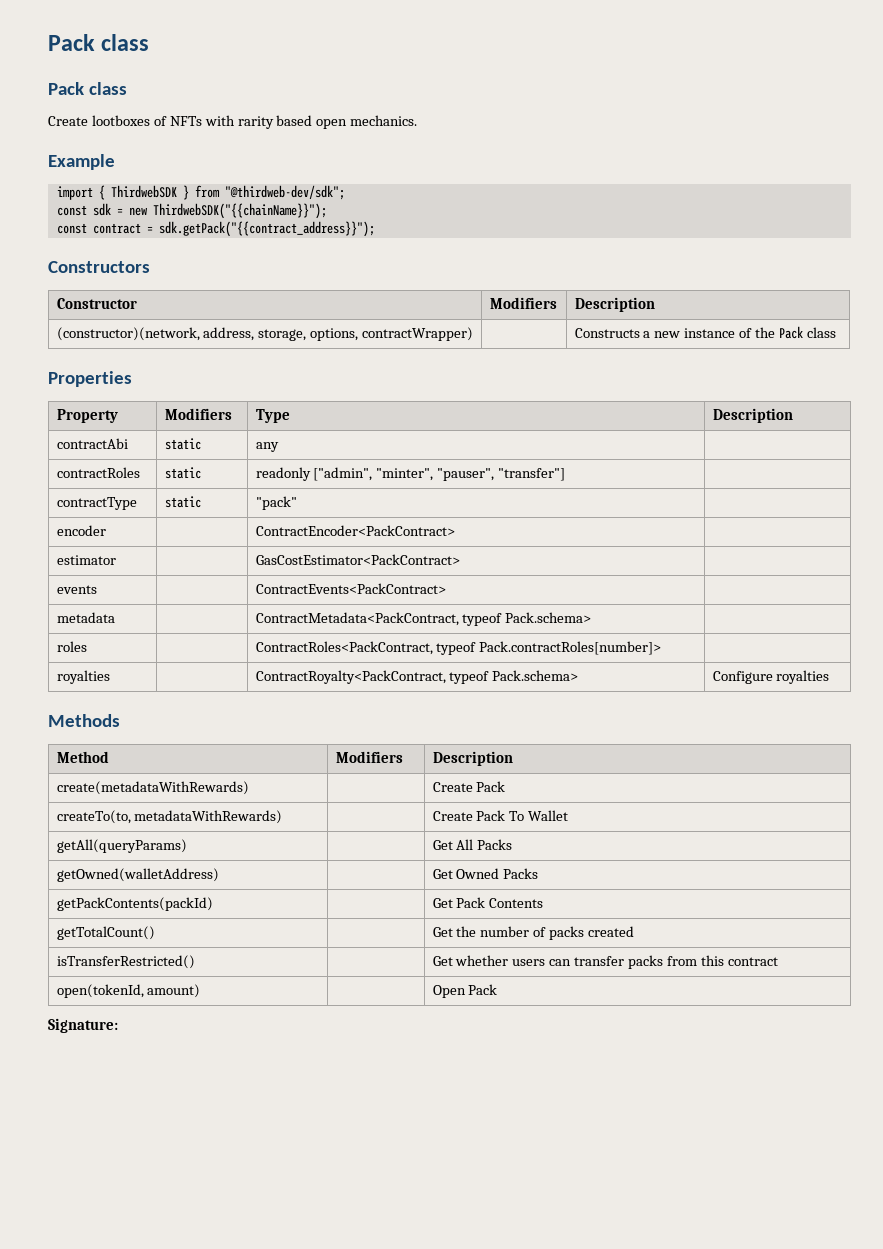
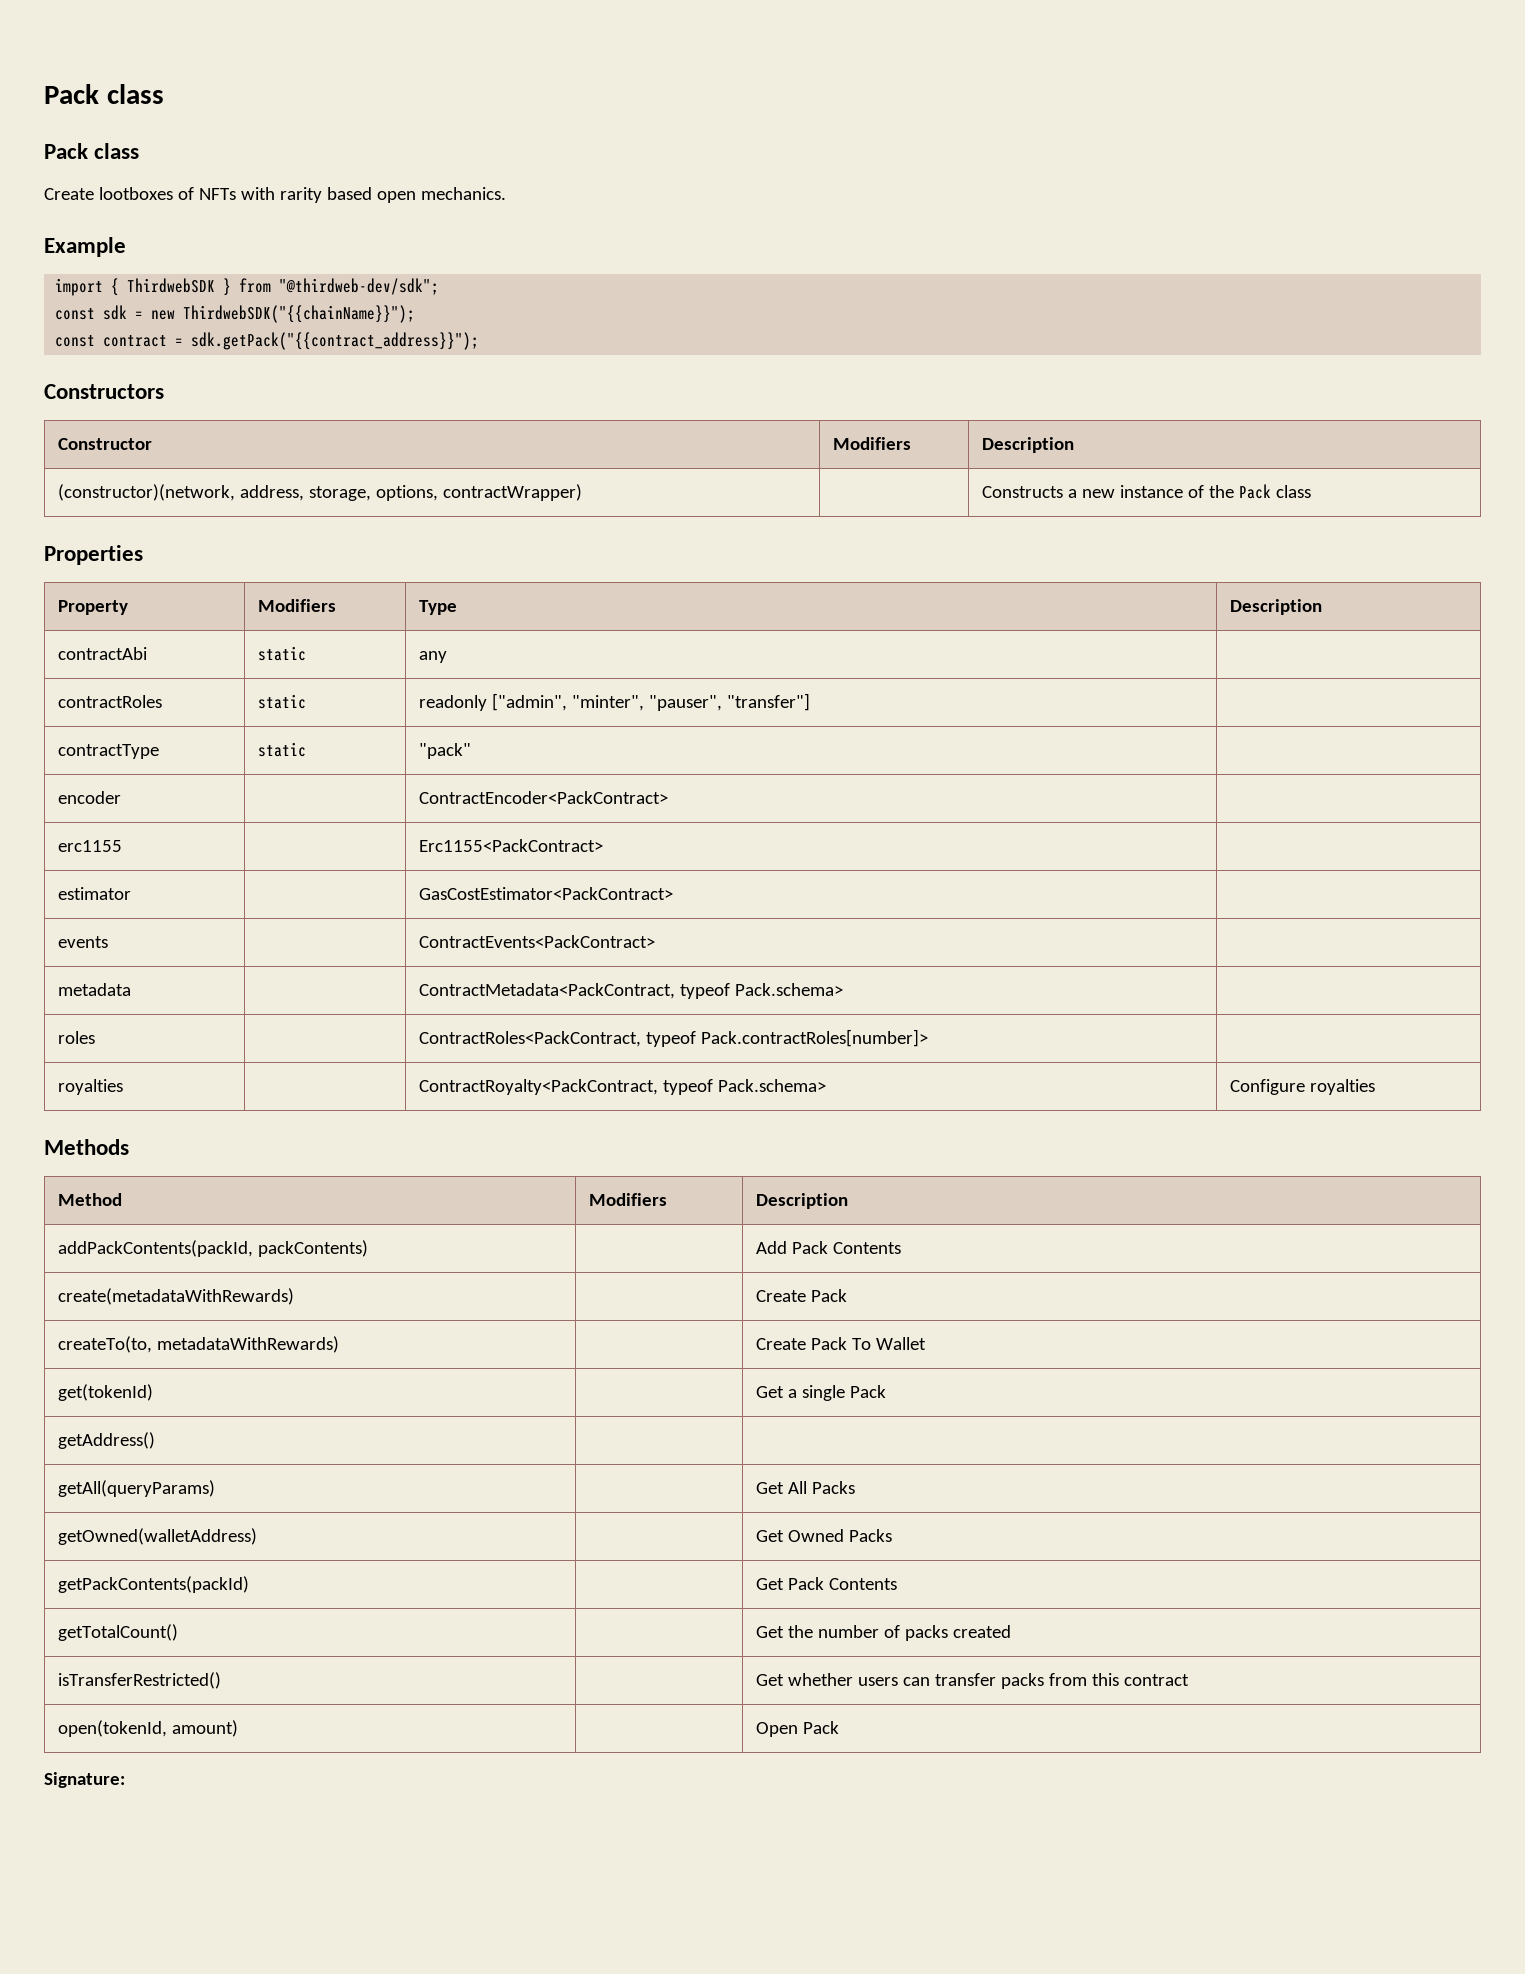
(455, 530) none -> [58,840,123,852] [419,839,604,852] // erc1155 | | Erc1155<PackContract> |
(513, 758) none -> [58,1240,369,1257] [756,1241,902,1254] // addPackContents(packId, packContents) | | Add Pack Contents
(569, 815) none -> [58,1384,154,1401] [756,1385,887,1401] [58,1432,156,1449] // get(tokenId) | | Get a single Pack // getAddress() | |

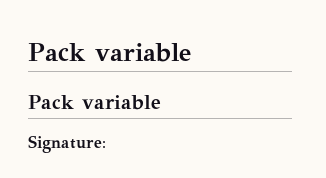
[44,84,164,104] [44,143,140,159] [44,187,506,203] [44,237,126,257] [55,278,440,296] [55,305,416,323] [55,332,480,350] [44,384,164,399] [58,438,153,450] [833,437,912,450] [982,437,1075,453] [58,484,583,501] [982,484,1312,499] [44,545,143,565] [58,600,129,615] [258,599,337,612] [419,600,458,615] [1230,599,1323,615] [58,647,148,660] [258,646,307,661] [419,651,448,663] [58,695,163,708] [258,694,307,709] [419,693,811,711] [58,744,160,759] [258,742,307,757] [419,743,472,759] [58,791,122,804] [419,791,669,804] [58,840,123,852] [419,839,604,852] [58,887,132,900] [419,887,674,900] [58,936,109,948] [419,935,656,948] [58,983,132,996] [419,983,844,999] [58,1031,96,1044] [419,1029,929,1047] [58,1079,124,1095] [419,1079,827,1095] [1230,1079,1376,1095] [44,1139,129,1155] [58,1193,123,1206] [589,1193,668,1206] [756,1193,849,1209] [58,1240,369,1257] [756,1241,902,1254] [58,1288,295,1305] [756,1289,848,1302] [58,1336,340,1353] [756,1337,927,1350] [58,1384,154,1401] [756,1385,887,1401] [58,1432,156,1449] [58,1480,216,1497] [756,1481,856,1494] [58,1528,258,1545] [756,1529,893,1542] [58,1576,250,1593] [756,1577,898,1590] [58,1624,179,1641] [756,1625,1012,1641] [58,1672,222,1689] [756,1673,1190,1689] [58,1720,239,1737] [756,1721,840,1737] Pack class // Pack class // Create lootboxes of NFTs with rarity based open mechanics. // Example // import { ThirdwebSDK } from "@thirdweb-dev/sdk"; // const sdk = new ThirdwebSDK("{{chainName}}"); // const contract = sdk.getPack("{{contract_address}}"); // Constructors // Constructor | Modifiers | Description // (constructor)(network, address, storage, options, contractWrapper) | | Constructs a new instance of the Pack class // Properties // Property | Modifiers | Type | Description // contractAbi | static | any | // contractRoles | static | readonly ["admin", "minter", "pauser", "transfer"] | // contractType | static | "pack" | // encoder | | ContractEncoder<PackContract> | // erc1155 | | Erc1155<PackContract> | // estimator | | GasCostEstimator<PackContract> | // events | | ContractEvents<PackContract> | // metadata | | ContractMetadata<PackContract, typeof Pack.schema> | // roles | | ContractRoles<PackContract, typeof Pack.contractRoles[number]> | // royalties | | ContractRoyalty<PackContract, typeof Pack.schema> | Configure royalties // Methods // Method | Modifiers | Description // addPackContents(packId, packContents) | | Add Pack Contents // create(metadataWithRewards) | | Create Pack // createTo(to, metadataWithRewards) | | Create Pack To Wallet // get(tokenId) | | Get a single Pack // getAddress() | | // getAll(queryParams) | | Get All Packs // getOwned(walletAddress) | | Get Owned Packs // getPackContents(packId) | | Get Pack Contents // getTotalCount() | | Get the number of packs created // isTransferRestricted() | | Get whether users can transfer packs from this contract // open(tokenId, amount) | | Open Pack -> [28,43,191,62] [28,95,161,110] Pack variable // Pack variable

